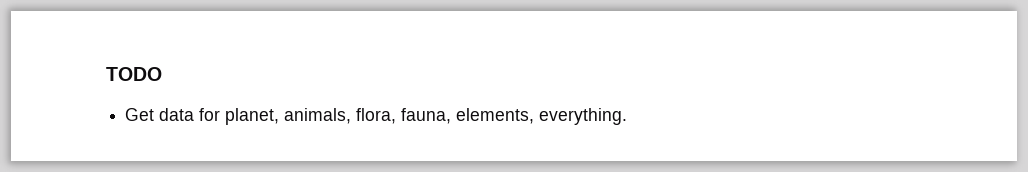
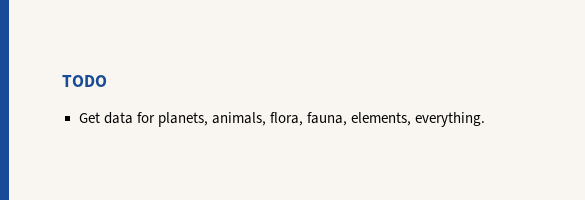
[225,108,280,125] planet, -> [157,112,208,127] planets,

